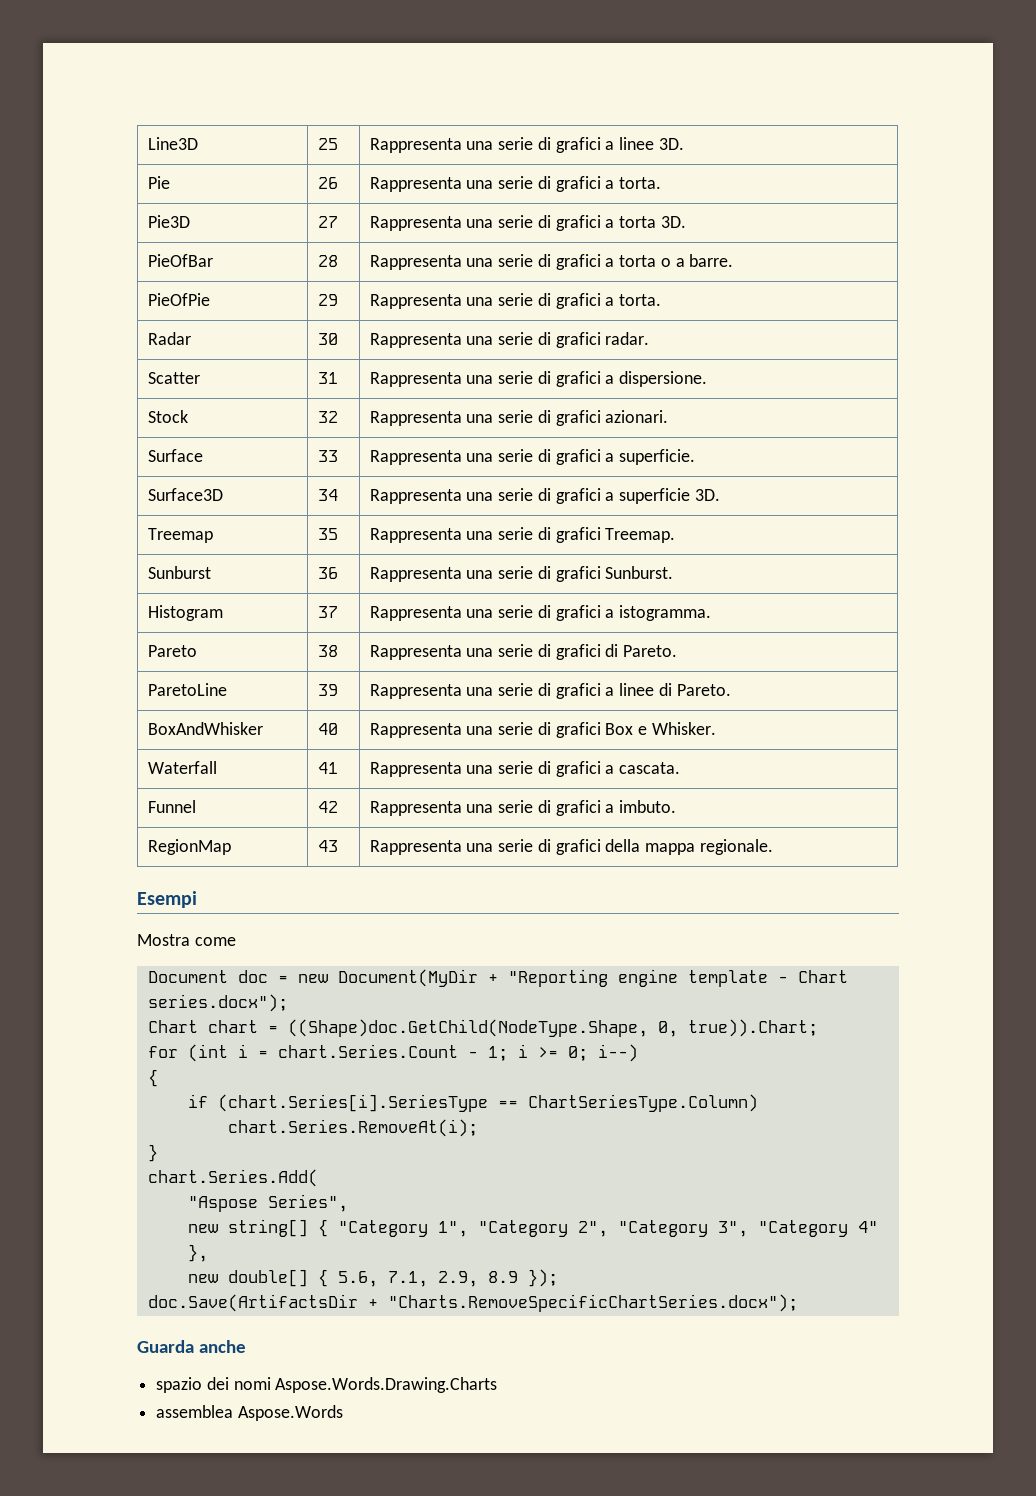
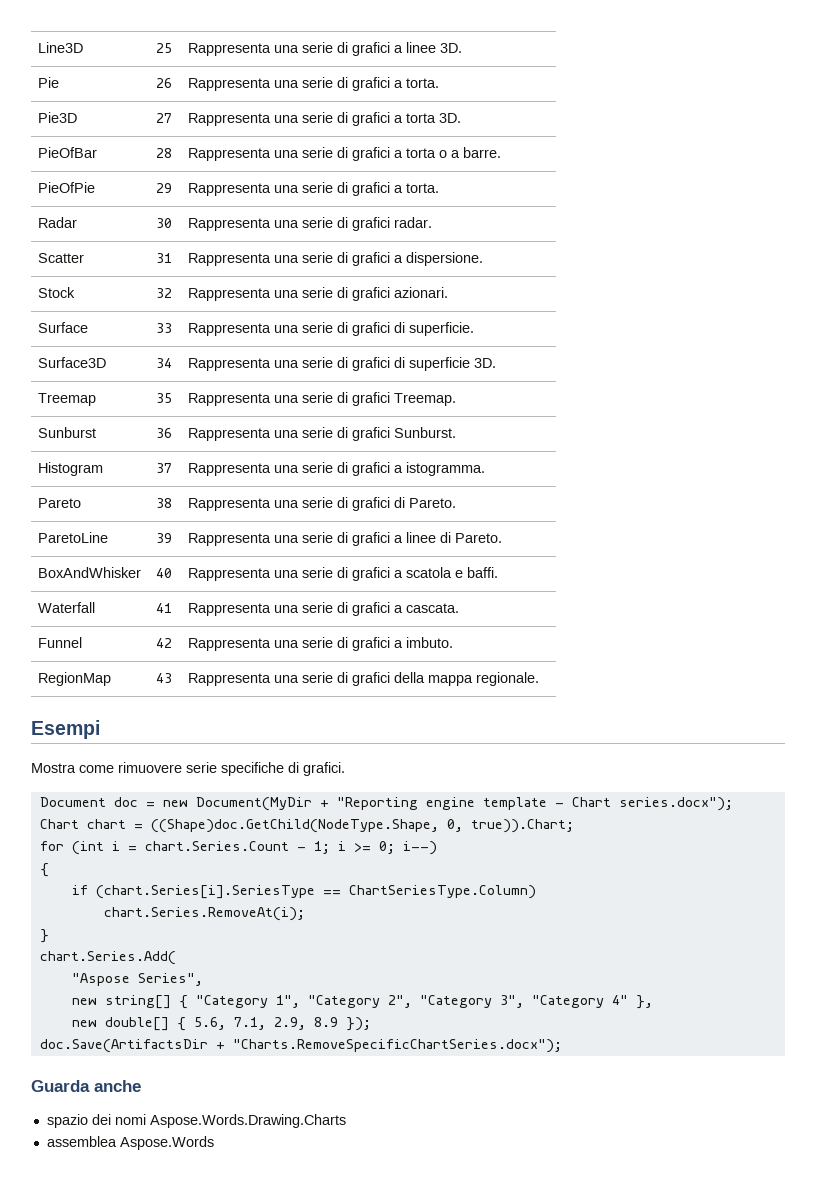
[605,453,615,462] a -> [394,322,406,333] di
[605,492,615,501] a -> [394,357,406,368] di
[605,722,716,735] Box e Whisker. -> [394,567,499,578] a scatola e baffi.
(236, 941) none -> [118,762,345,776] rimuovere serie specifiche di grafici.

